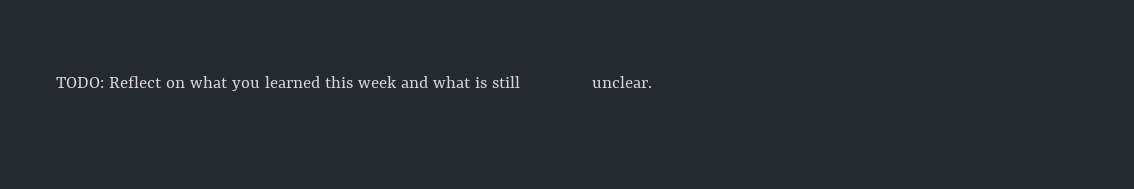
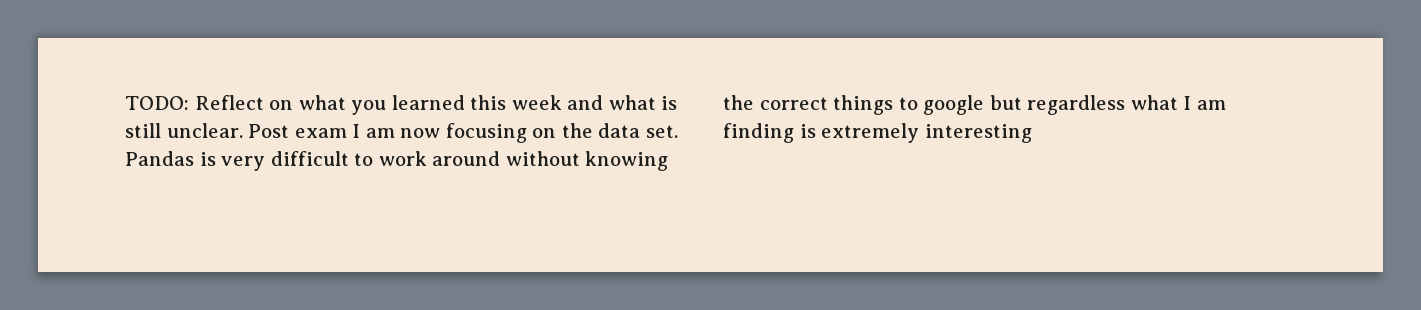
(652, 82) none -> [248,123,678,143] [125,151,669,171] [723,95,1226,115] [723,123,1032,143] Post exam I am now focusing on the data set. Pandas is very difficult to work around without knowing the correct things to google but regardless what I am finding is extremely interesting

